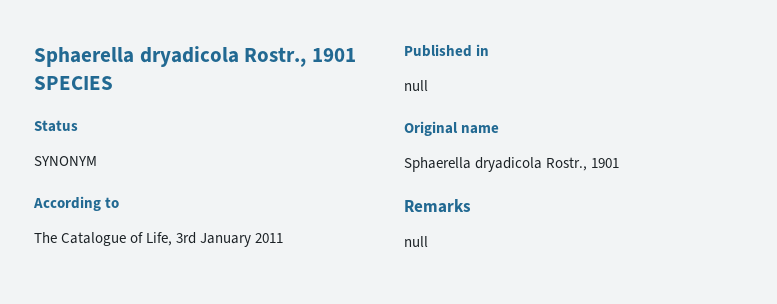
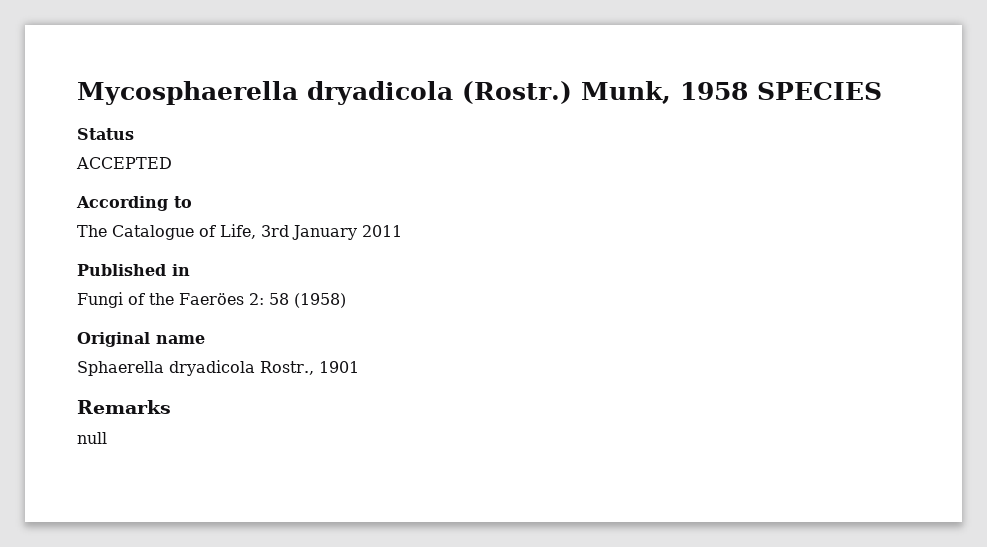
[34,46,357,67] Sphaerella dryadicola Rostr., 1901 -> [77,81,748,105] Mycosphaerella dryadicola (Rostr.) Munk, 1958
[34,156,97,166] SYNONYM -> [76,157,172,169] ACCEPTED
[404,80,428,91] null -> [77,292,346,308] Fungi of the Faeröes 2: 58 (1958)

